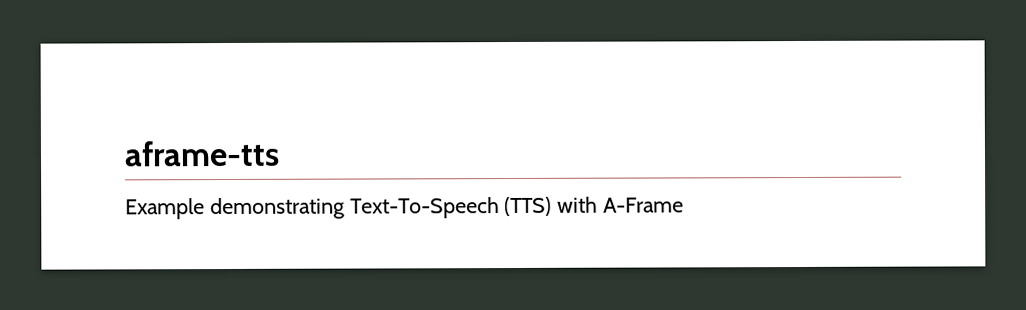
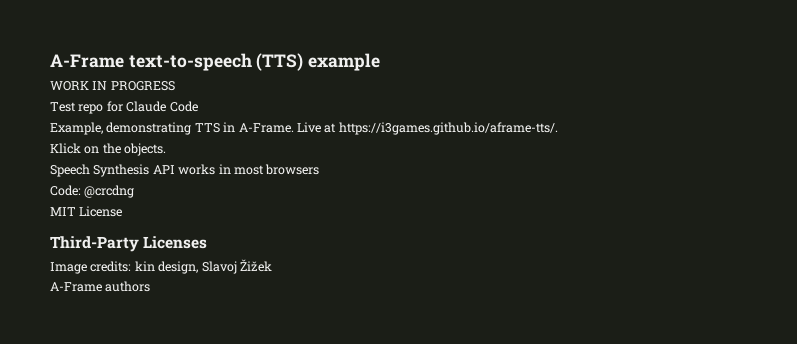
[124,140,280,167] [125,196,684,220] aframe-tts // Example demonstrating Text-To-Speech (TTS) with A-Frame -> [50,53,381,71] [50,81,175,91] [50,101,198,114] [50,122,558,135] [50,143,167,156] [50,164,320,177] [50,185,135,198] [50,206,123,217] [50,236,208,252] [50,259,272,274] [50,281,151,292] A-Frame text-to-speech (TTS) example // WORK IN PROGRESS // Test repo for Claude Code // Example, demonstrating TTS in A-Frame. Live at https://i3games.github.io/aframe-tts/. // Klick on the objects. // Speech Synthesis API works in most browsers // Code: @crcdng // MIT License // Third-Party Licenses // Image credits: kin design, Slavoj Žižek // A-Frame authors

